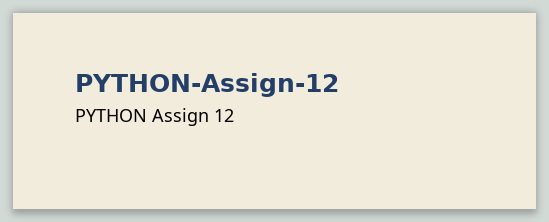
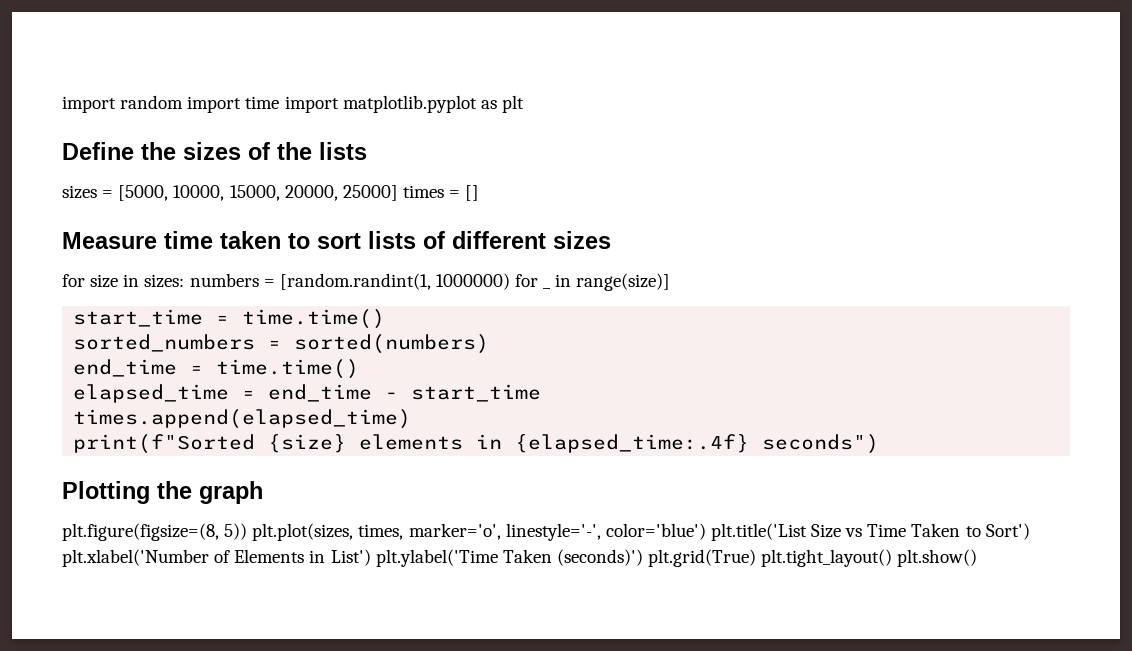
[75,73,339,97] [75,108,234,126] PYTHON-Assign-12 // PYTHON Assign 12 -> [62,95,524,113] [62,142,367,160] [62,185,480,201] [62,231,611,249] [62,273,539,290] [543,287,552,289] [555,273,671,291] [73,309,386,329] [73,334,490,354] [73,359,360,379] [73,384,542,403] [73,409,412,429] [73,434,880,454] [62,481,263,504] [62,523,1030,541] [62,549,978,567] import random import time import matplotlib.pyplot as plt // Define the sizes of the lists // sizes = [5000, 10000, 15000, 20000, 25000] times = [] // Measure time taken to sort lists of different sizes // for size in sizes: numbers = [random.randint(1, 1000000) for _ in range(size)] // start_time = time.time() // sorted_numbers = sorted(numbers) // end_time = time.time() // elapsed_time = end_time - start_time // times.append(elapsed_time) // print(f"Sorted {size} elements in {elapsed_time:.4f} seconds") // Plotting the graph // plt.figure(figsize=(8, 5)) plt.plot(sizes, times, marker='o', linestyle='-', color='blue') plt.title('List Size vs Time Taken to Sort') plt.xlabel('Number of Elements in List') plt.ylabel('Time Taken (seconds)') plt.grid(True) plt.tight_layout() plt.show()

